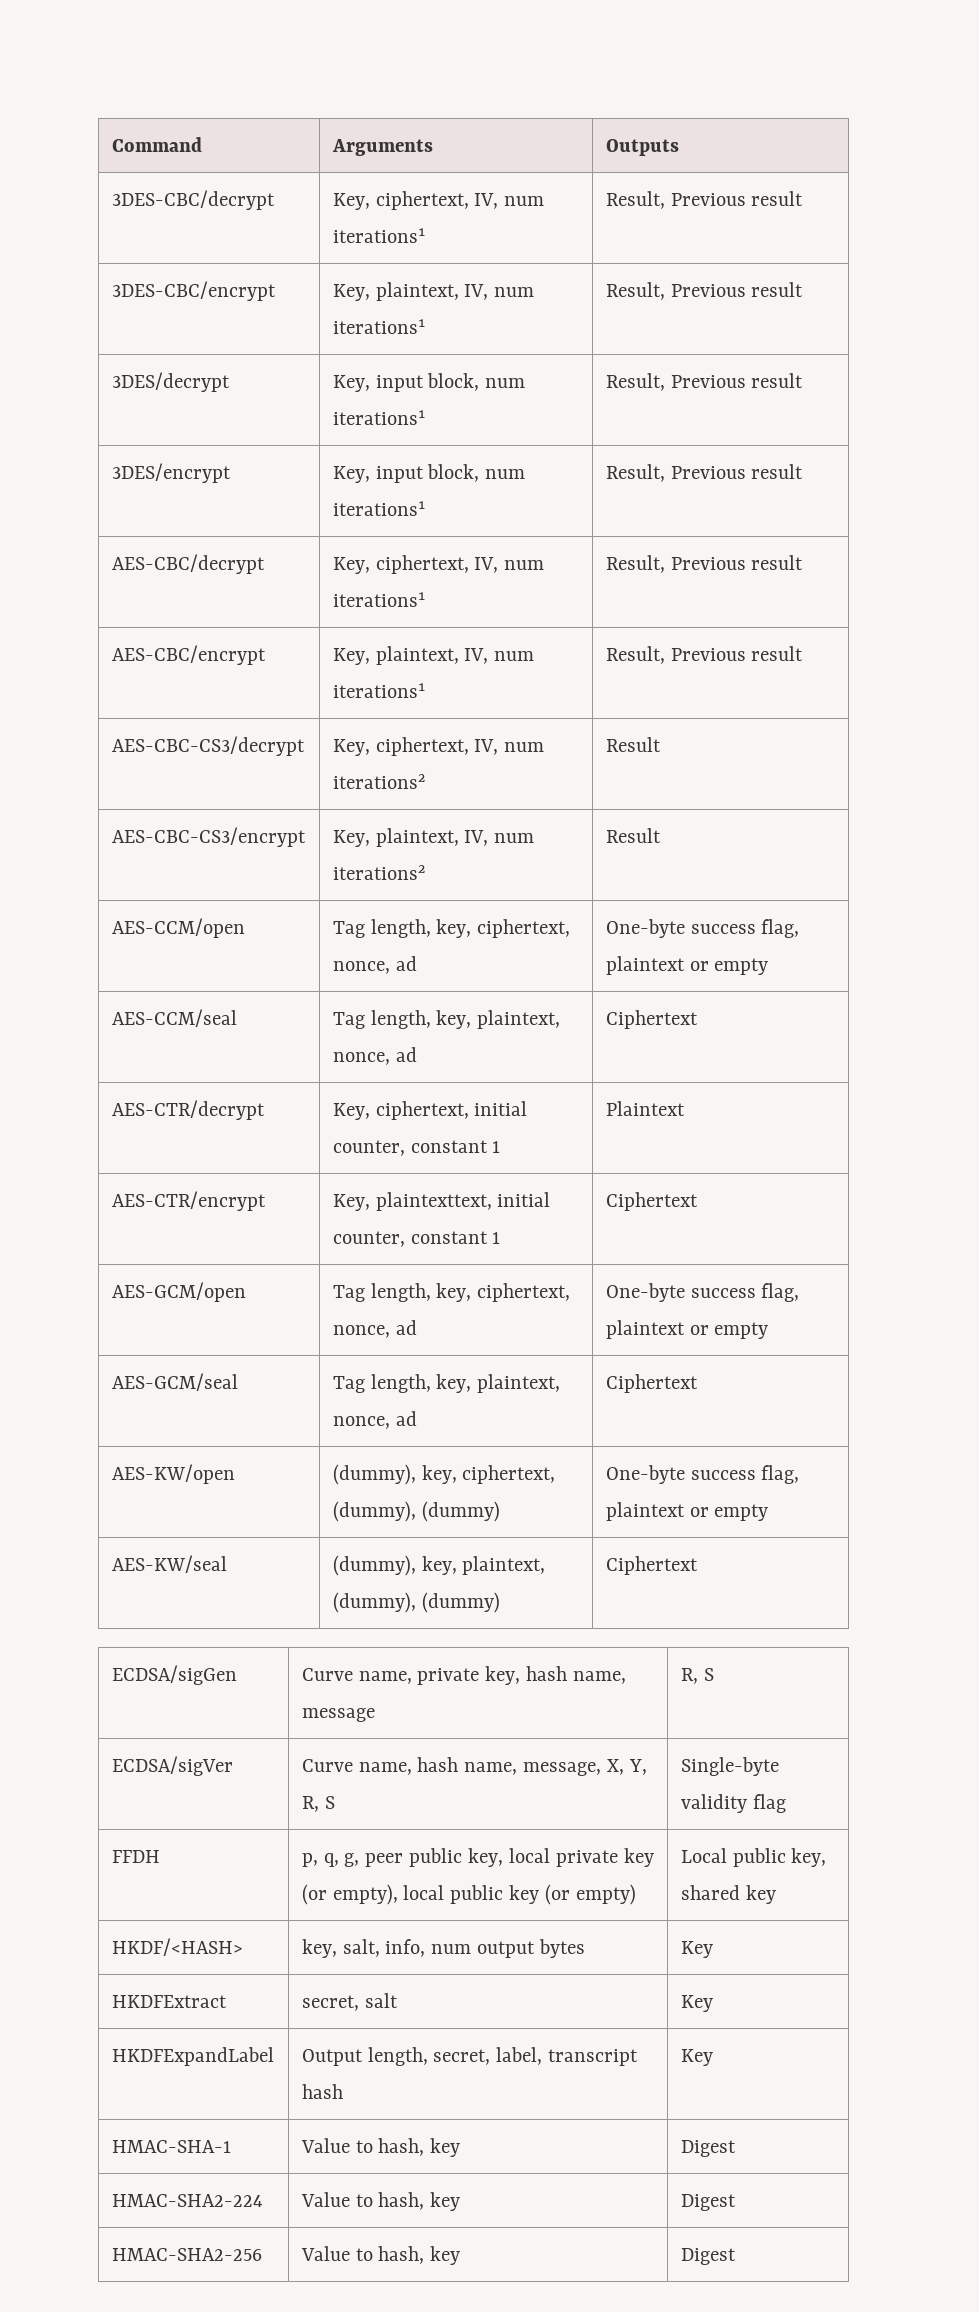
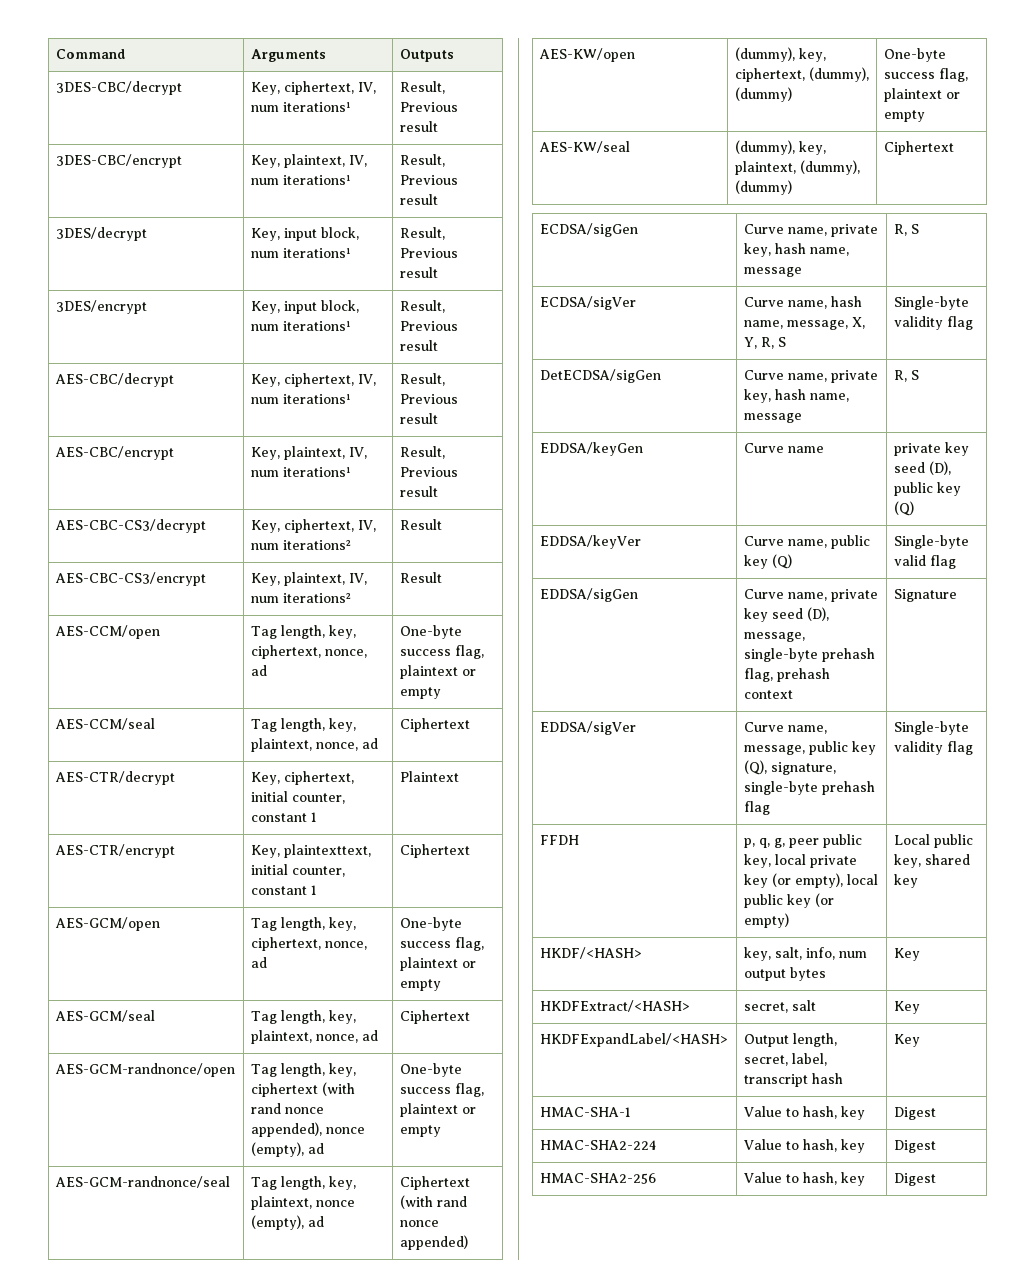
(698, 1383) none -> [54,1063,235,1077] [250,1063,356,1077] [250,1082,355,1097] [250,1103,324,1114] [250,1122,365,1137] [250,1142,324,1157] [399,1063,462,1077] [399,1083,484,1097] [399,1103,476,1117] [399,1125,441,1137] [54,1176,230,1188] [250,1176,356,1190] [250,1196,355,1210] [250,1215,324,1230] [399,1176,470,1190] [399,1195,467,1209] [399,1220,439,1227] [399,1235,468,1250] // AES-GCM-randnonce/open | Tag length, key, ciphertext (with rand nonce appended), nonce (empty), ad | One-byte success flag, plaintext or empty // AES-GCM-randnonce/seal | Tag length, key, plaintext, nonce (empty), ad | Ciphertext (with rand nonce appended)
(786, 1803) none -> [539,369,661,383] [743,370,878,383] [743,389,849,403] [743,413,802,423] [893,370,919,382] [539,442,643,456] [743,443,824,453] [893,442,969,456] [893,461,951,475] [893,482,961,496] [893,501,914,516] [539,535,641,549] [743,535,870,549] [743,554,792,569] [893,535,969,549] [893,555,956,569] [539,588,638,602] [743,589,878,602] [743,607,829,622] [743,632,805,642] [743,648,875,662] [743,668,830,682] [743,690,793,699] [893,589,957,602] [539,721,636,735] [743,722,827,734] [743,741,876,755] [743,760,836,775] [743,781,875,795] [743,801,770,815] [893,721,969,735] [893,741,973,755] // DetECDSA/sigGen | Curve name, private key, hash name, message | R, S // EDDSA/keyGen | Curve name | private key seed (D), public key (Q) // EDDSA/keyVer | Curve name, public key (Q) | Single-byte valid flag // EDDSA/sigGen | Curve name, private key seed (D), message, single-byte prehash flag, prehash context | Signature // EDDSA/sigVer | Curve name, message, public key (Q), signature, single-byte prehash flag | Single-byte validity flag
[111,1995,227,2008] HKDFExtract -> [539,1000,690,1012] HKDFExtract/<HASH>
[111,2047,274,2066] HKDFExpandLabel -> [539,1033,728,1047] HKDFExpandLabel/<HASH>

